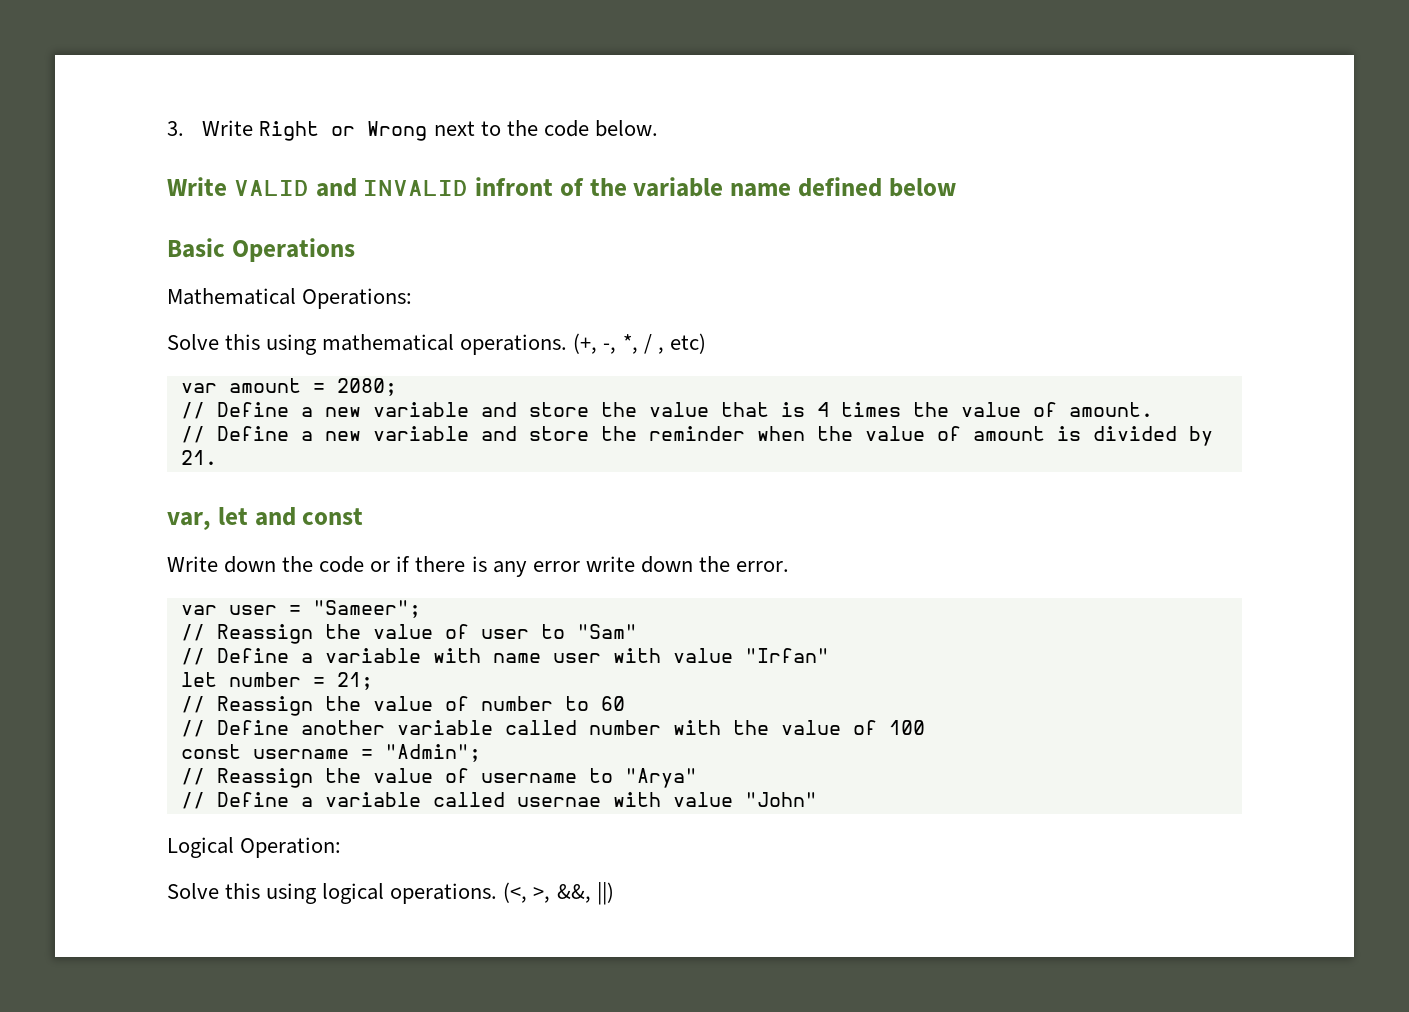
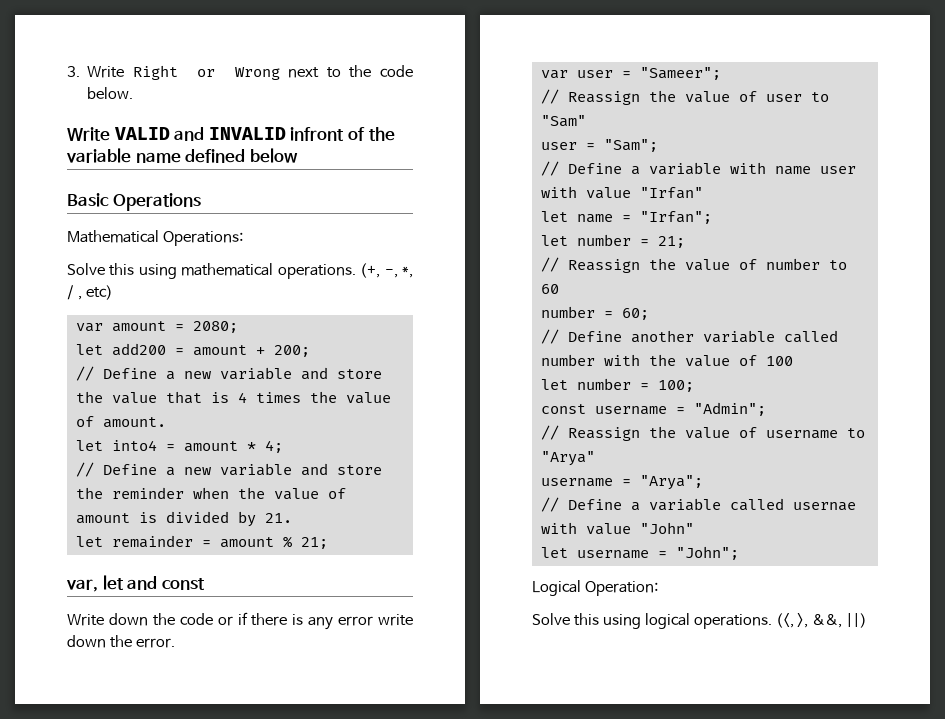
(397, 387) none -> [75,343,310,357] // let add200 = amount + 200;
(1153, 409) none -> [75,440,283,453] // let into4 = amount * 4;
(217, 457) none -> [75,535,328,549] // let remainder = amount % 21;
(637, 631) none -> [540,139,658,152] // user = "Sam";
(829, 655) none -> [540,211,712,224] // let name = "Irfan";
(625, 703) none -> [540,306,649,320] // number = 60;
(925, 727) none -> [540,378,694,392] // let number = 100;
(697, 778) none -> [540,475,703,490] // username = "Arya";
(817, 799) none -> [540,546,739,560] // let username = "John";

